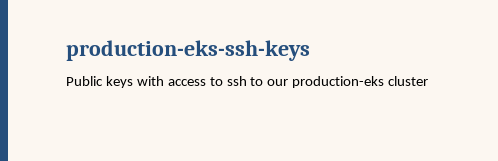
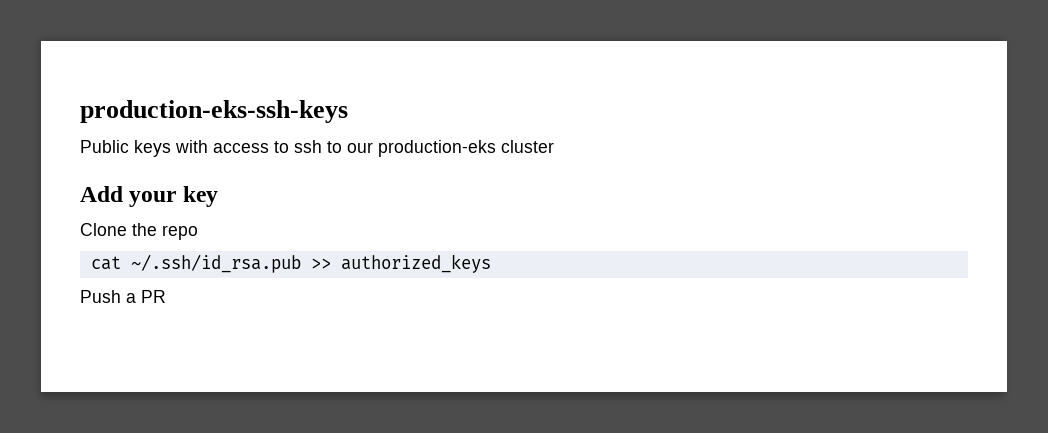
(429, 81) none -> [80,186,218,207] [80,223,198,240] [90,254,491,273] [80,290,166,303] // Add your key // Clone the repo // cat ~/.ssh/id_rsa.pub >> authorized_keys // Push a PR

